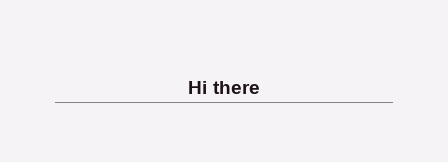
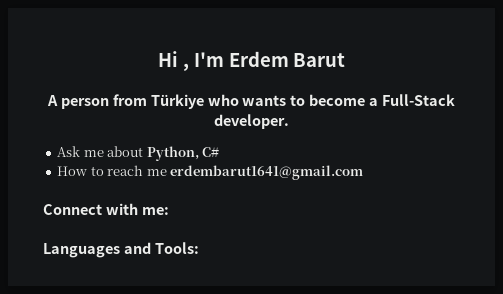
[212,81,260,94] there -> [182,51,346,71] [46,94,456,109] [214,114,289,129] [57,146,220,161] [57,165,364,180] [43,203,169,215] [43,242,199,258] , I'm Erdem Barut // A person from Türkiye who wants to become a Full-Stack developer. // Ask me about Python, C# // How to reach me erdembarut1641@gmail.com // Connect with me: // Languages and Tools:

